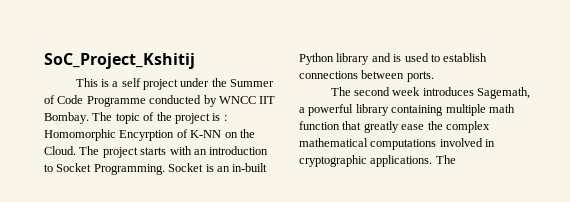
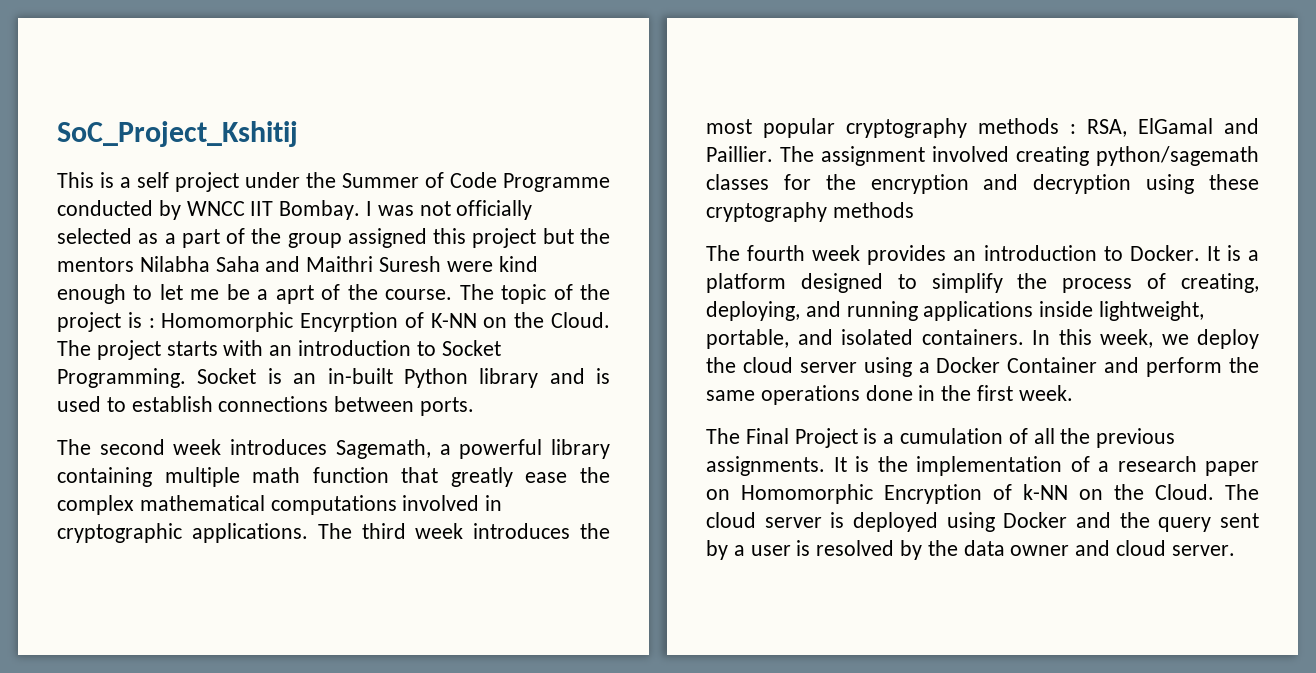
(89, 118) none -> [366,200,533,220] [57,228,610,248] [57,256,538,272] [57,284,453,304] I was not officially selected as a part of the group assigned this project but the mentors Nilabha Saha and Maithri Suresh were kind enough to let me be a aprt of the course.
(456, 159) none -> [361,523,610,539] [706,118,1259,138] [706,146,1259,166] [706,174,1259,194] [706,202,914,222] [706,245,1259,265] [706,273,1259,293] [706,301,1205,321] [706,329,1259,349] [706,357,1259,377] [706,385,1073,405] [706,428,1176,448] [706,456,1259,476] [706,484,1259,504] [706,512,1259,532] [706,540,1235,560] third week introduces the most popular cryptography methods : RSA, ElGamal and Paillier. The assignment involved creating python/sagemath classes for the encryption and decryption using these cryptography methods // The fourth week provides an introduction to Docker. It is a platform designed to simplify the process of creating, deploying, and running applications inside lightweight, portable, and isolated containers. In this week, we deploy the cloud server using a Docker Container and perform the same operations done in the first week. // The Final Project is a cumulation of all the previous assignments. It is the implementation of a research paper on Homomorphic Encryption of k-NN on the Cloud. The cloud server is deployed using Docker and the query sent by a user is resolved by the data owner and cloud server.

